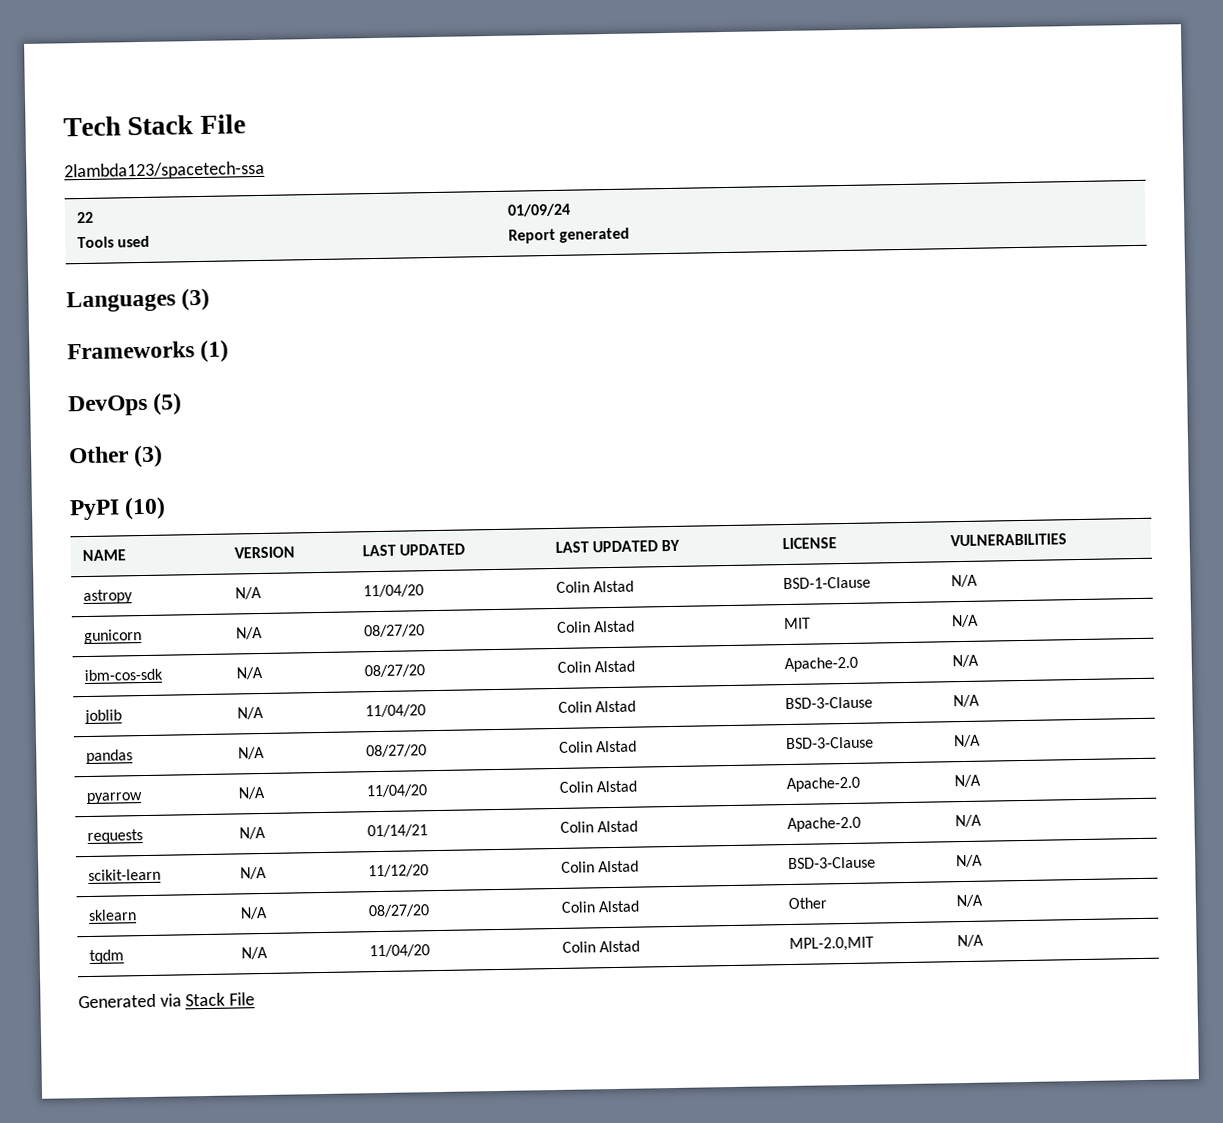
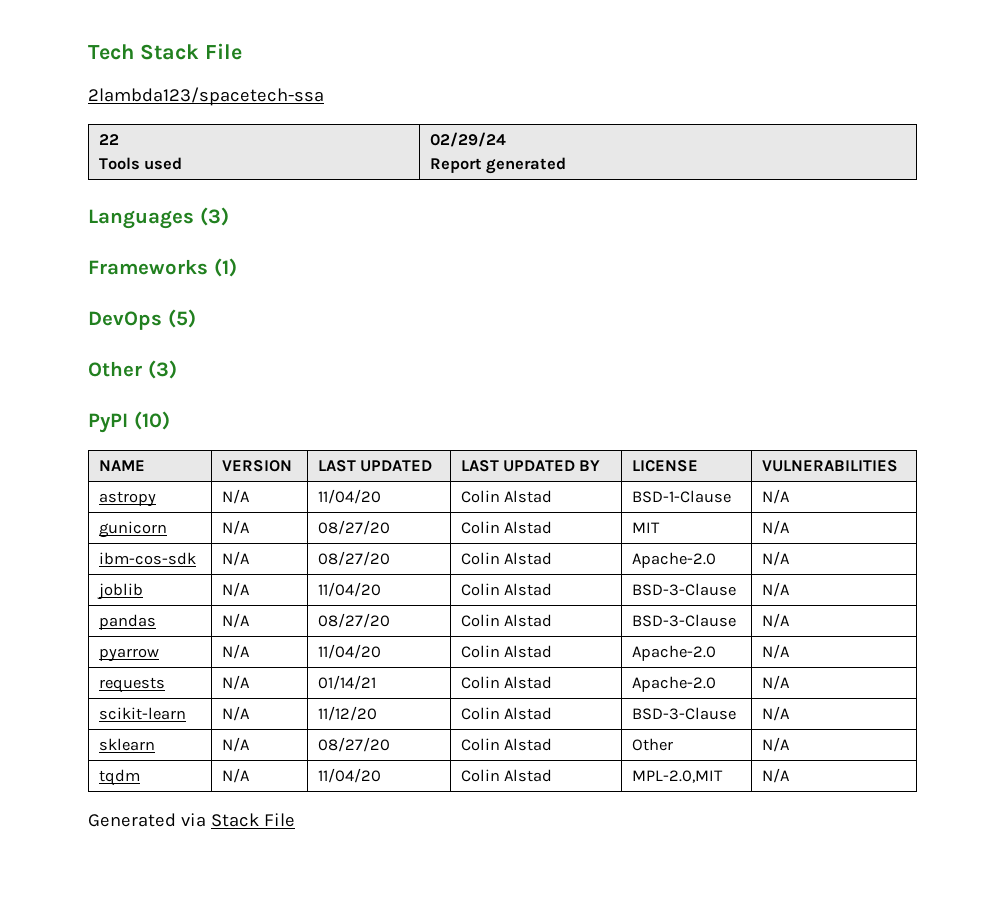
[506,203,571,217] 01/09/24 -> [429,132,506,147] 02/29/24

